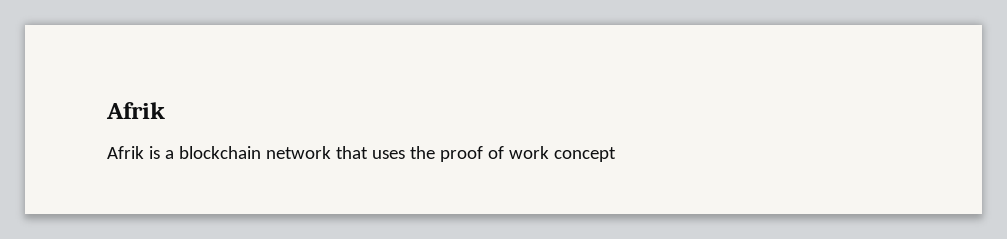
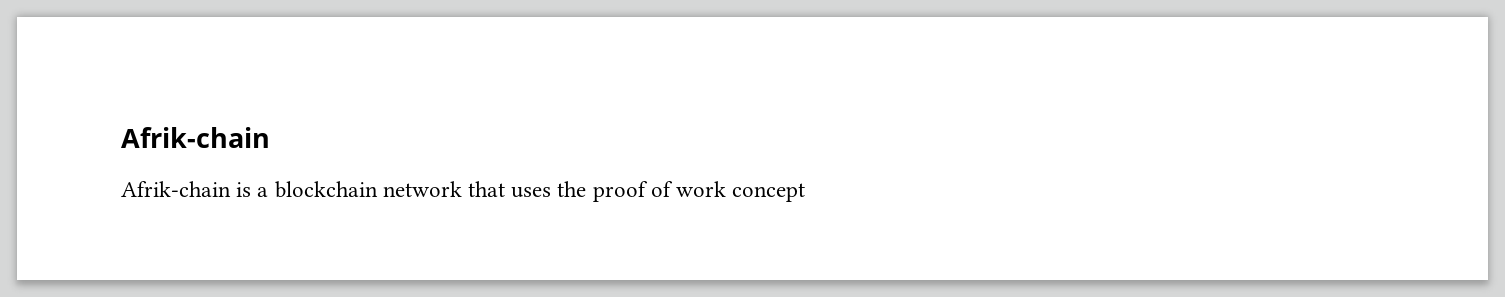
[106,102,165,119] [107,146,144,159] Afrik // Afrik -> [121,127,270,148] [121,181,231,197] Afrik-chain // Afrik-chain

